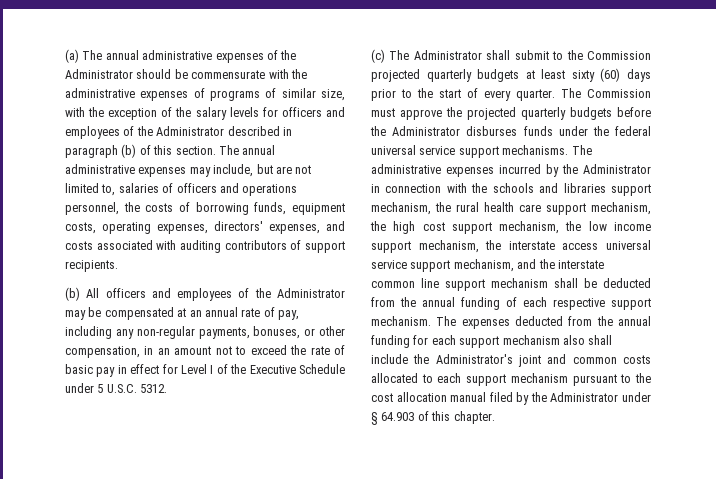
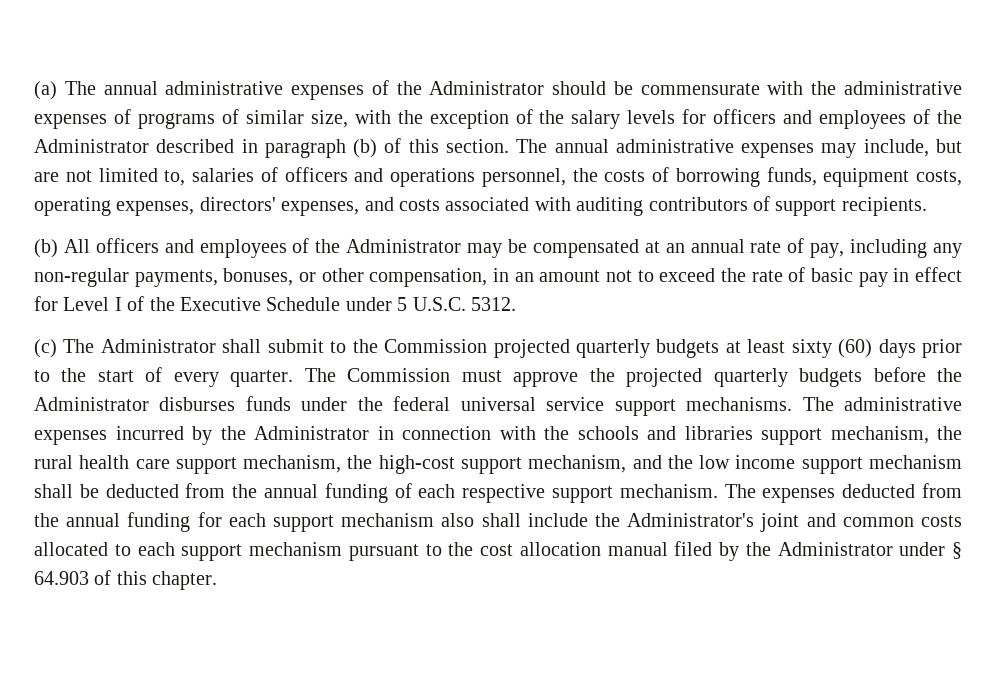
[393,221,651,234] [371,240,651,253] [371,260,407,269] high cost support mechanism, the low income support mechanism, the interstate access universal service -> [378,455,455,474] high-cost
[557,260,604,269] [371,278,439,288] interstate common line -> [699,455,796,469] low income

